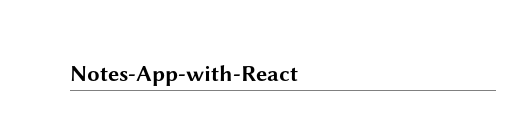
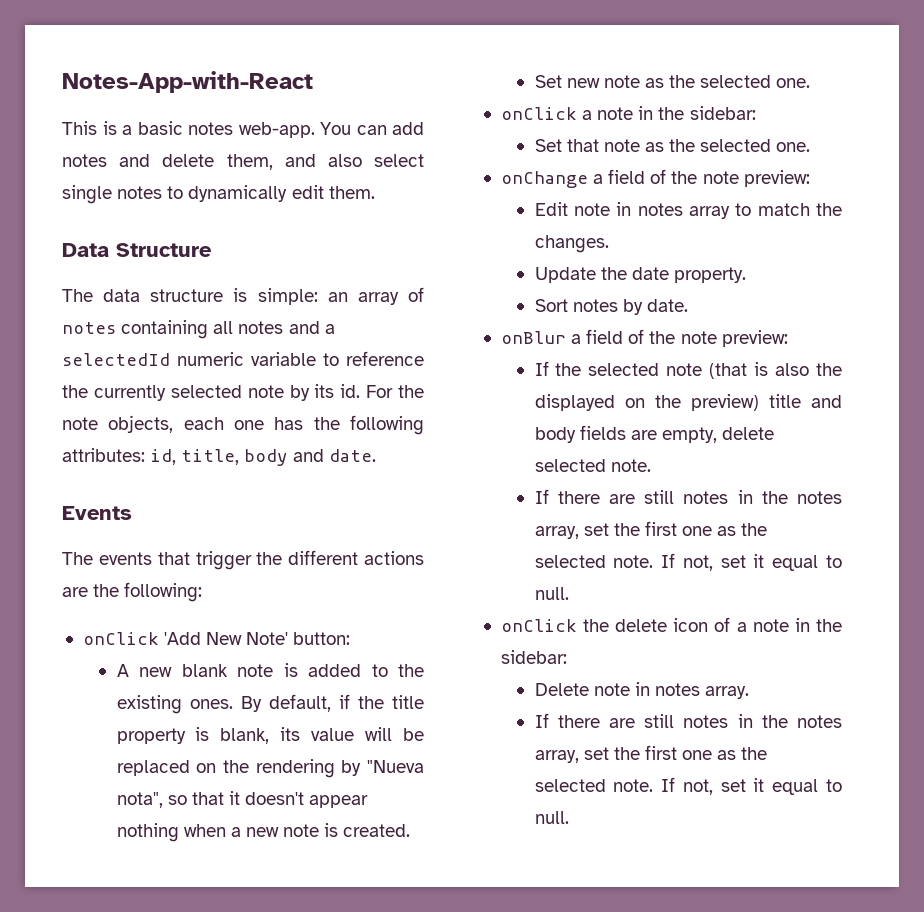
(298, 75) none -> [62,121,424,138] [62,154,424,170] [62,185,375,204] [62,243,212,257] [62,287,424,305] [62,320,335,339] [62,351,424,366] [62,384,424,401] [62,415,425,435] [62,448,376,466] [62,506,132,520] [62,550,425,570] [62,582,203,602] [82,632,351,645] [116,663,424,677] [116,694,424,714] [116,727,424,744] [116,759,424,778] [116,791,369,808] [116,823,411,842] [534,75,811,88] [500,106,756,120] [534,139,811,152] [500,169,810,188] [534,202,842,219] [534,235,609,253] [534,267,746,283] [534,299,688,315] [500,329,788,347] [534,361,842,379] [534,394,842,411] [534,425,775,443] [534,459,651,472] [534,489,842,504] [534,521,768,539] [534,553,842,571] [534,587,569,600] [500,617,842,632] [500,650,567,664] [534,682,750,699] [534,713,842,728] [534,745,768,763] [534,777,842,795] [534,811,569,824] // This is a basic notes web-app. You can add notes and delete them, and also select single notes to dynamically edit them. // Data Structure // The data structure is simple: an array of notes containing all notes and a selectedId numeric variable to reference the currently selected note by its id. For the note objects, each one has the following attributes: id, title, body and date. // Events // The events that trigger the different actions are the following: // onClick 'Add New Note' button: // A new blank note is added to the existing ones. By default, if the title property is blank, its value will be replaced on the rendering by "Nueva nota", so that it doesn't appear nothing when a new note is created. // Set new note as the selected one. // onClick a note in the sidebar: // Set that note as the selected one. // onChange a field of the note preview: // Edit note in notes array to match the changes. // Update the date property. // Sort notes by date. // onBlur a field of the note preview: // If the selected note (that is also the displayed on the preview) title and body fields are empty, delete selected note. // If there are still notes in the notes array, set the first one as the selected note. If not, set it equal to null. // onClick the delete icon of a note in the sidebar: // Delete note in notes array. // If there are still notes in the notes array, set the first one as the selected note. If not, set it equal to null.

